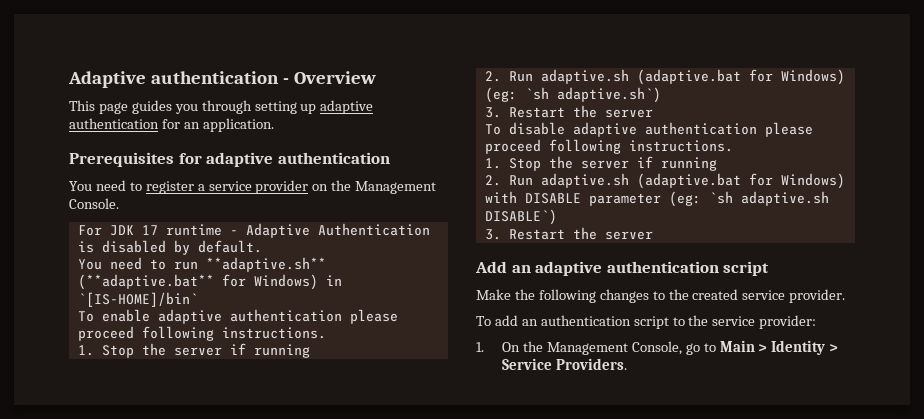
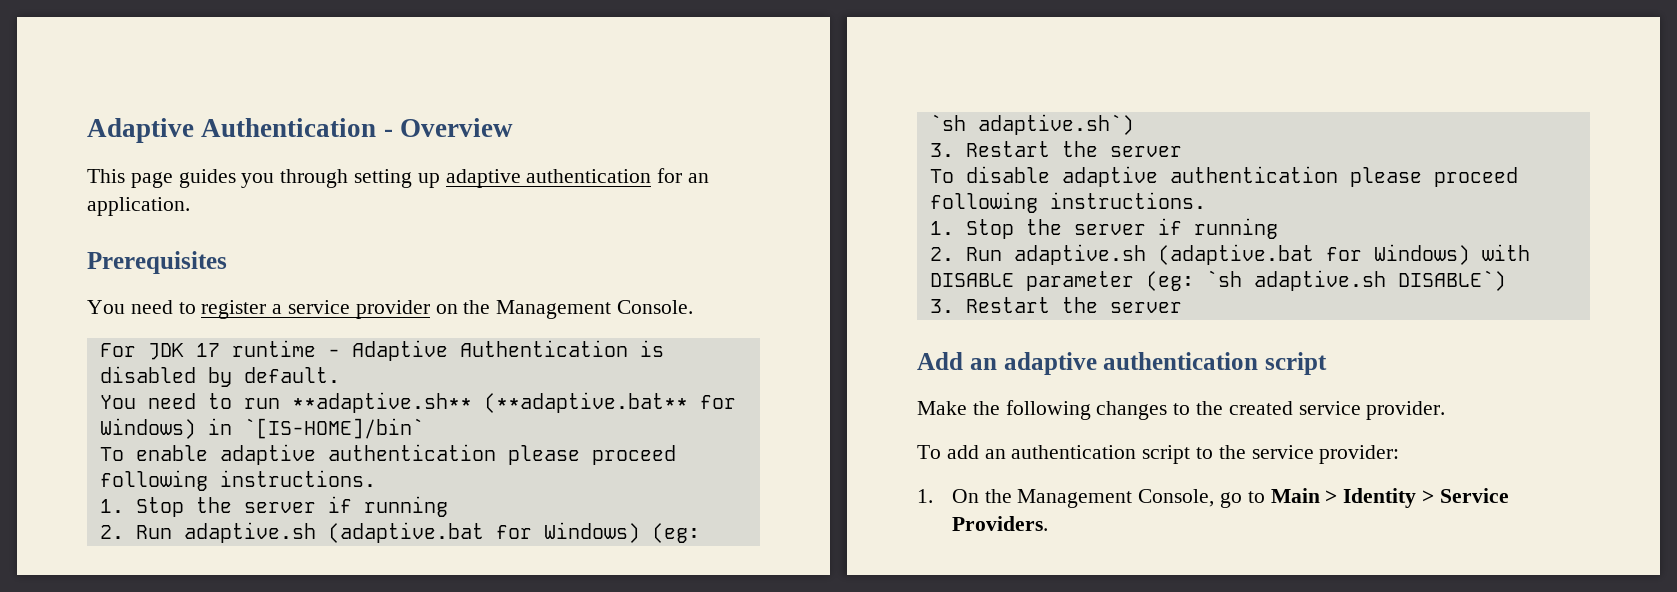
[68,71,279,88] Adaptive authentication -> [87,118,377,143] Adaptive Authentication
[178,152,390,167] for adaptive authentication -> (227, 262) none

